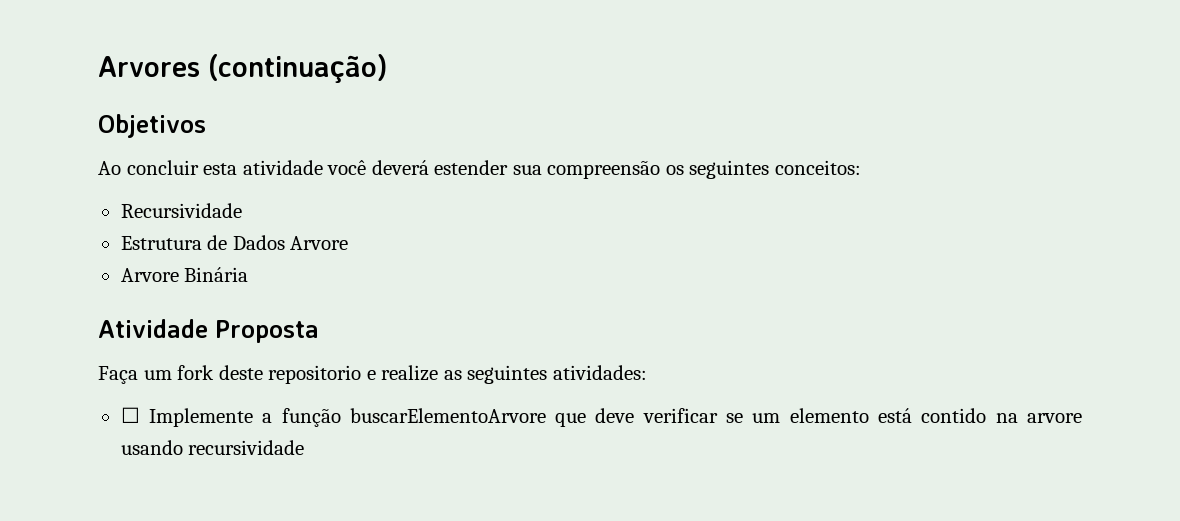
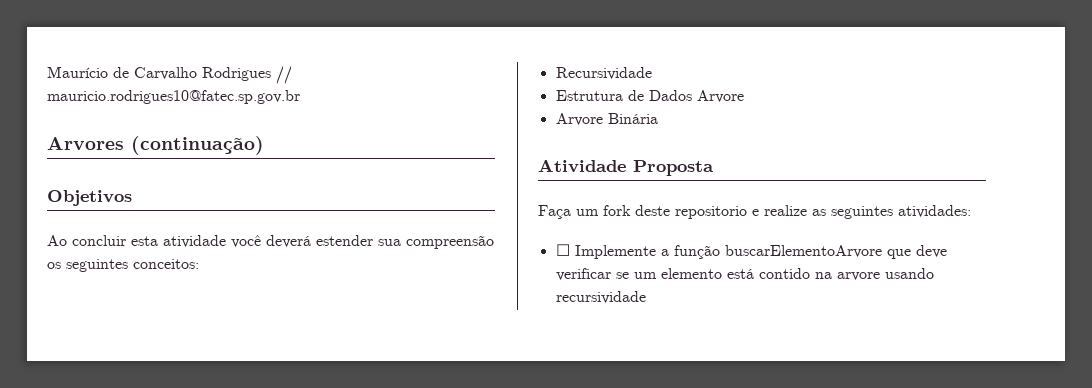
(98, 66) none -> [47,66,292,84] [47,90,300,104] Maurício de Carvalho Rodrigues // mauricio.rodrigues10@fatec.sp.gov.br //

